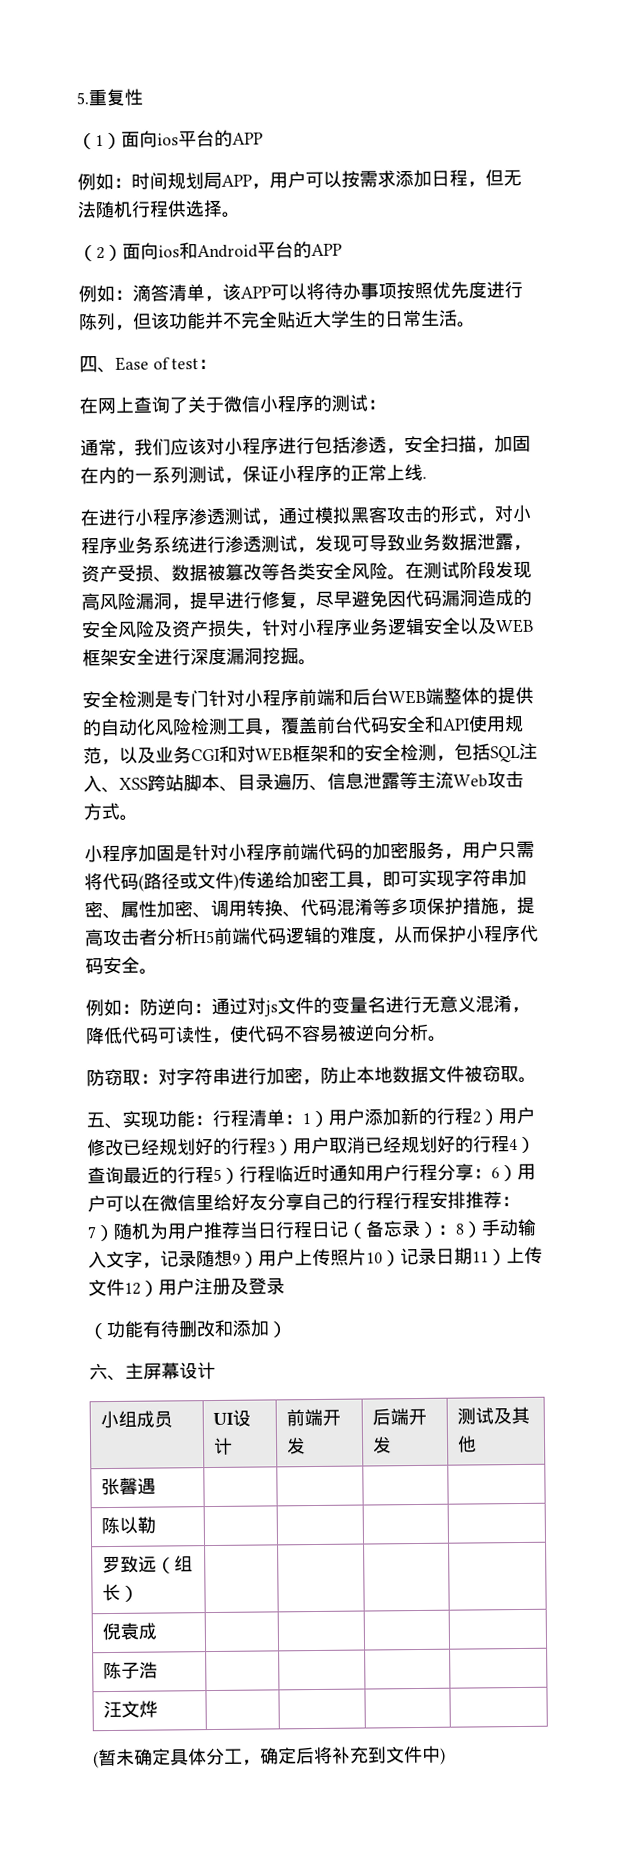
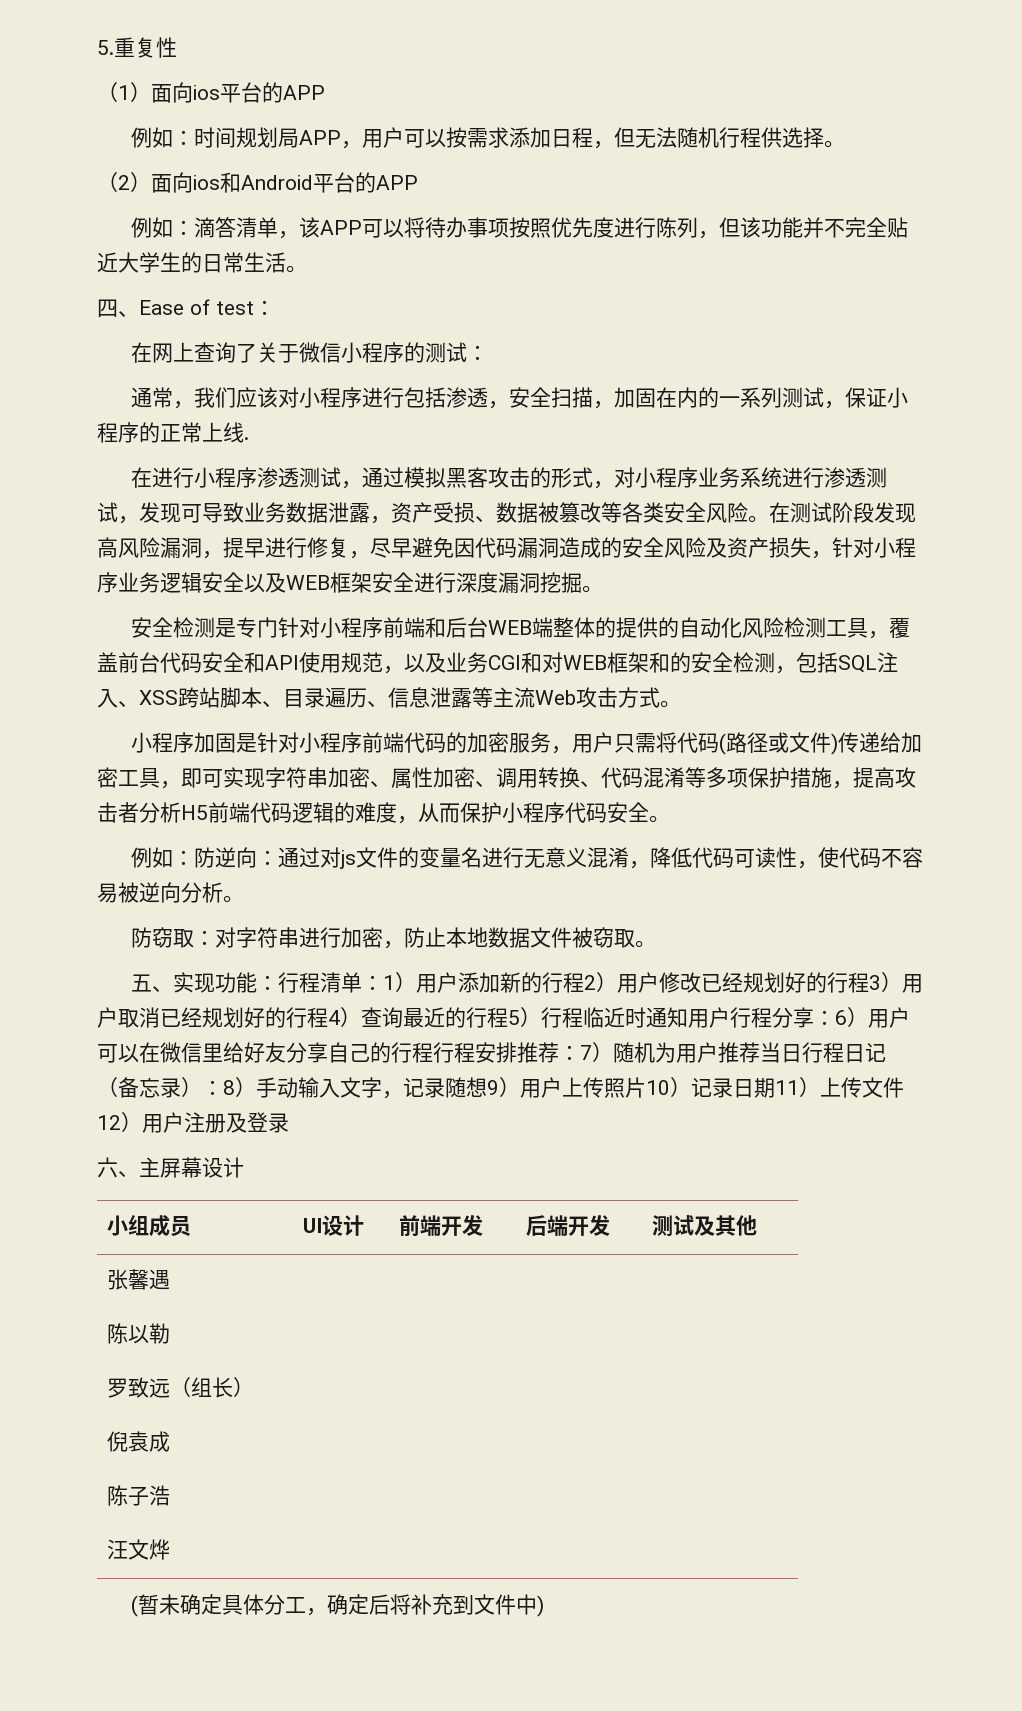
[88,1319,288,1340] // （功能有待删改和添加） -> (289, 1123) none

